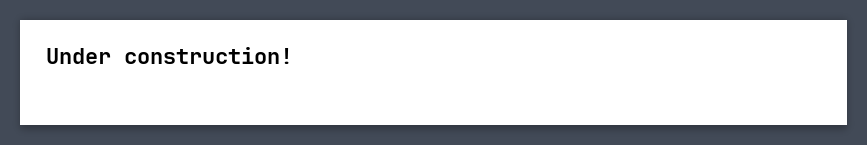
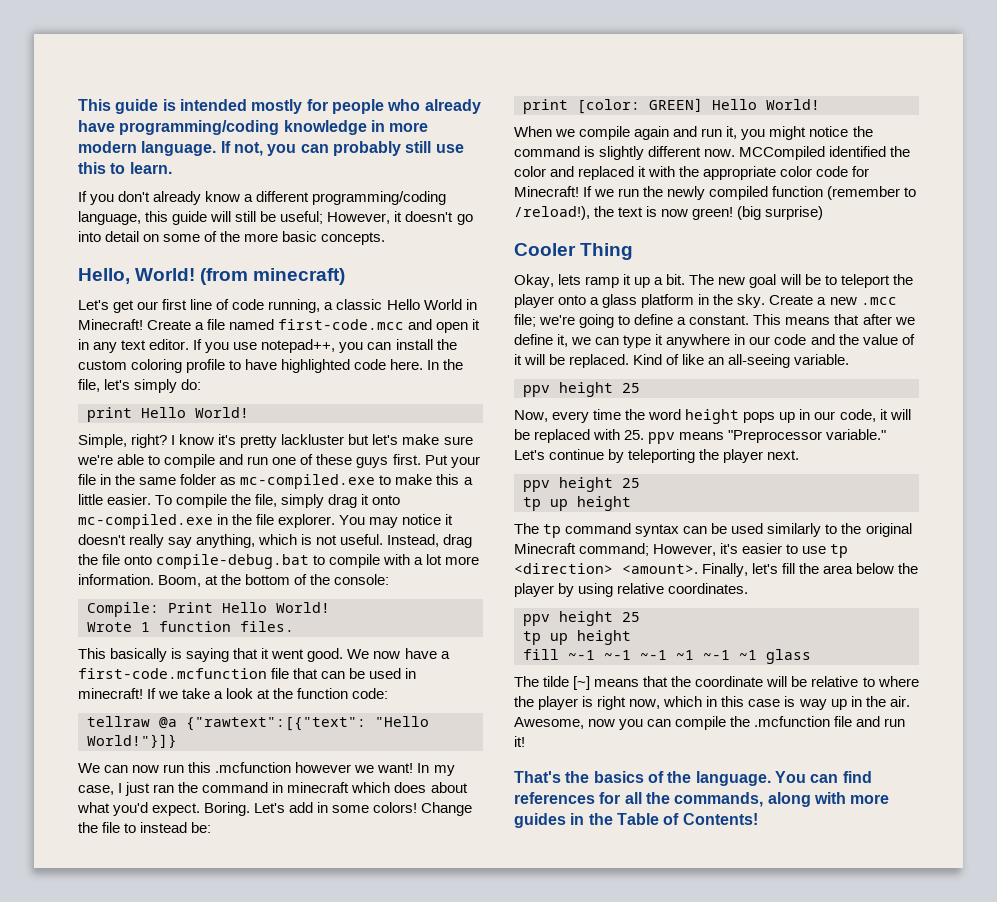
[46,47,293,64] Under construction! -> [78,99,481,114] [78,120,429,135] [78,141,464,156] [78,162,172,174] [78,191,447,205] [78,211,473,225] [78,231,386,245] [78,268,346,285] [78,299,477,313] [78,319,481,333] [78,339,457,353] [78,359,464,373] [78,379,202,393] [87,407,249,422] [78,434,473,448] [77,454,480,468] [78,474,473,489] [78,494,401,508] [78,514,454,529] [78,534,473,548] [78,554,480,569] [78,574,390,587] [87,602,330,617] [87,621,294,632] [78,648,450,662] [78,668,417,679] [78,688,389,699] [87,716,429,731] [87,734,177,748] [78,762,455,776] [78,782,468,796] [77,802,473,816] [78,822,212,833] [523,98,820,114] [514,126,873,140] [514,146,911,160] [514,166,870,180] [514,186,917,200] [514,206,824,220] [514,243,634,260] [514,274,913,288] [514,294,897,308] [514,314,915,328] [514,334,915,348] [514,354,850,368] [523,382,640,397] [514,409,911,424] [514,429,887,444] [514,449,800,463] [523,477,640,492] [523,496,631,511] [514,523,912,538] [514,543,849,558] [514,563,919,577] [514,583,749,597] [523,611,640,626] [523,630,631,645] [523,649,811,664] [514,676,919,690] [514,696,910,710] [514,716,906,730] [514,736,525,747] [514,771,872,786] [514,792,890,807] [514,813,758,828] This guide is intended mostly for people who already have programming/coding knowledge in more modern language. If not, you can probably still use this to learn. // If you don't already know a different programming/coding language, this guide will still be useful; However, it doesn't go into detail on some of the more basic concepts. // Hello, World! (from minecraft) // Let's get our first line of code running, a classic Hello World in Minecraft! Create a file named first-code.mcc and open it in any text editor. If you use notepad++, you can install the custom coloring profile to have highlighted code here. In the file, let's simply do: // print Hello World! // Simple, right? I know it's pretty lackluster but let's make sure we're able to compile and run one of these guys first. Put your file in the same folder as mc-compiled.exe to make this a little easier. To compile the file, simply drag it onto mc-compiled.exe in the file explorer. You may notice it doesn't really say anything, which is not useful. Instead, drag the file onto compile-debug.bat to compile with a lot more information. Boom, at the bottom of the console: // Compile: Print Hello World! // Wrote 1 function files. // This basically is saying that it went good. We now have a first-code.mcfunction file that can be used in minecraft! If we take a look at the function code: // tellraw @a {"rawtext":[{"text": "Hello World!"}]} // We can now run this .mcfunction however we want! In my case, I just ran the command in minecraft which does about what you'd expect. Boring. Let's add in some colors! Change the file to instead be: // print [color: GREEN] Hello World! // When we compile again and run it, you might notice the command is slightly different now. MCCompiled identified the color and replaced it with the appropriate color code for Minecraft! If we run the newly compiled function (remember to /reload!), the text is now green! (big surprise) // Cooler Thing // Okay, lets ramp it up a bit. The new goal will be to teleport the player onto a glass platform in the sky. Create a new .mcc file; we're going to define a constant. This means that after we define it, we can type it anywhere in our code and the value of it will be replaced. Kind of like an all-seeing variable. // ppv height 25 // Now, every time the word height pops up in our code, it will be replaced with 25. ppv means "Preprocessor variable." Let's continue by teleporting the player next. // ppv height 25 // tp up height // The tp command syntax can be used similarly to the original Minecraft command; However, it's easier to use tp <direction> <amount>. Finally, let's fill the area below the player by using relative coordinates. // ppv height 25 // tp up height // fill ~-1 ~-1 ~-1 ~1 ~-1 ~1 glass // The tilde [~] means that the coordinate will be relative to where the player is right now, which in this case is way up in the air. Awesome, now you can compile the .mcfunction file and run it! // That's the basics of the language. You can find references for all the commands, along with more guides in the Table of Contents!

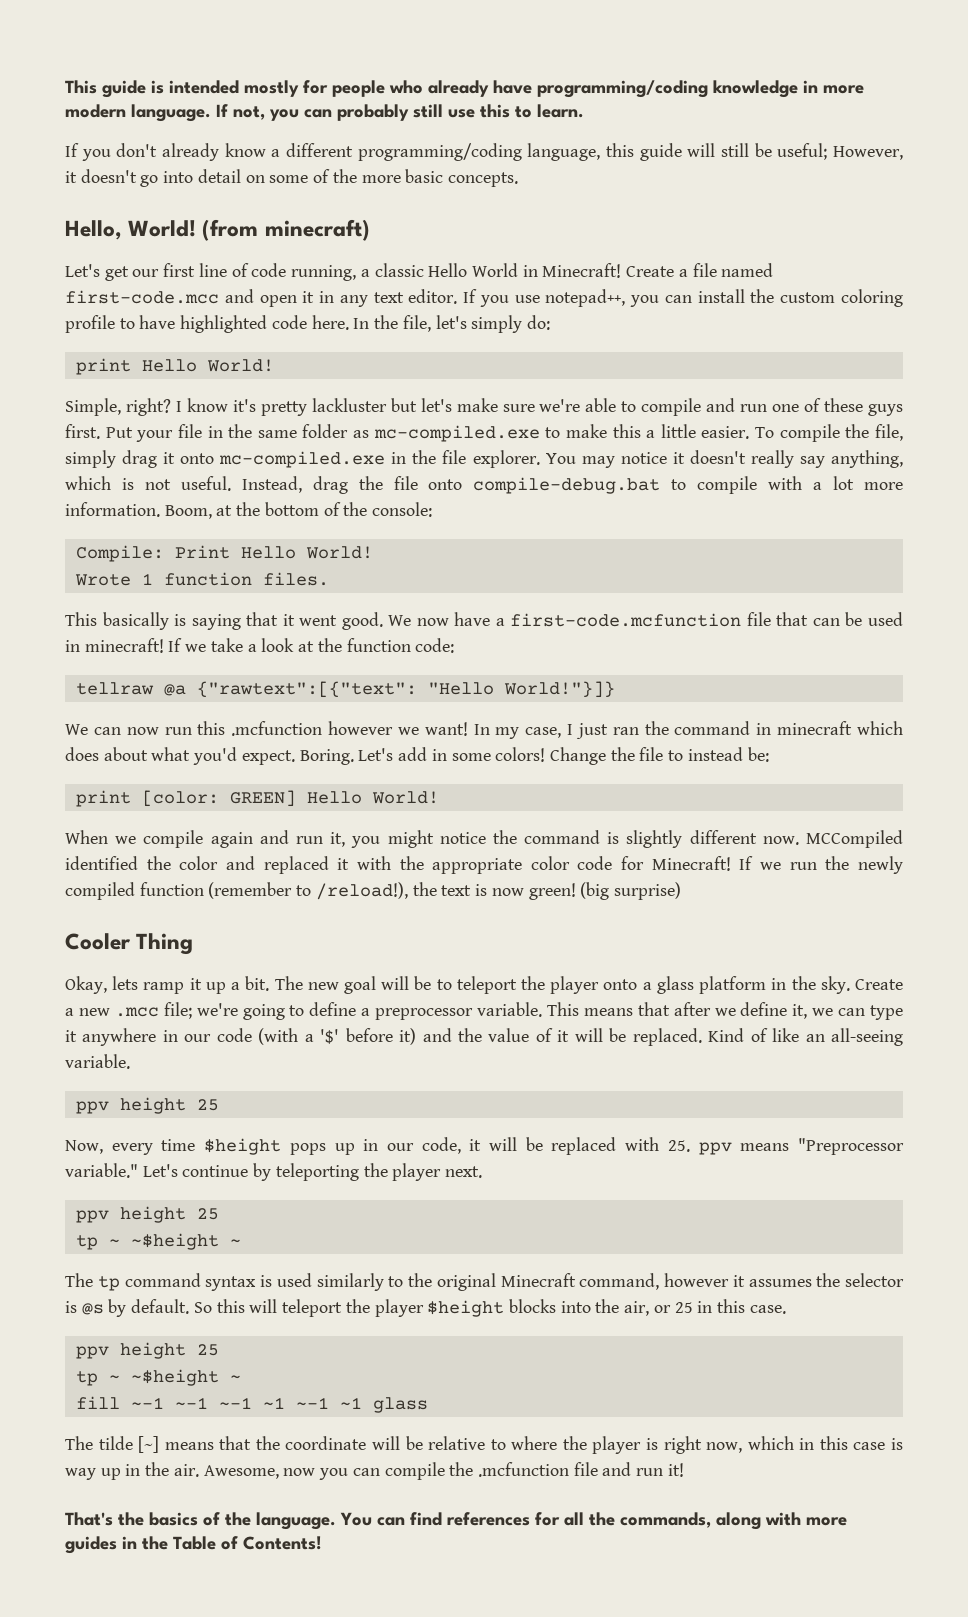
[689,315,750,325] constant. -> [375,1002,542,1020] preprocessor variable.
(807, 339) none -> [258,1028,417,1045] (with a '$' before it)
[625,409,740,424] the word height -> [204,1138,282,1155] $height
[550,496,631,511] up height -> [108,1233,241,1250] ~ ~$height ~
[683,523,728,534] can be -> [260,1275,272,1287] is
[579,543,849,558] [514,563,919,577] [514,583,749,597] [523,611,640,626] [523,630,631,645] command; However, it's easier to use tp <direction> <amount>. Finally, let's fill the area below the player by using relative coordinates. // ppv height 25 // tp up height -> [579,1273,904,1290] [65,1299,786,1317] [75,1342,219,1359] [75,1369,241,1386] command, however it assumes the selector is @s by default. So this will teleport the player $height blocks into the air, or 25 in this case. // ppv height 25 // tp ~ ~$height ~

